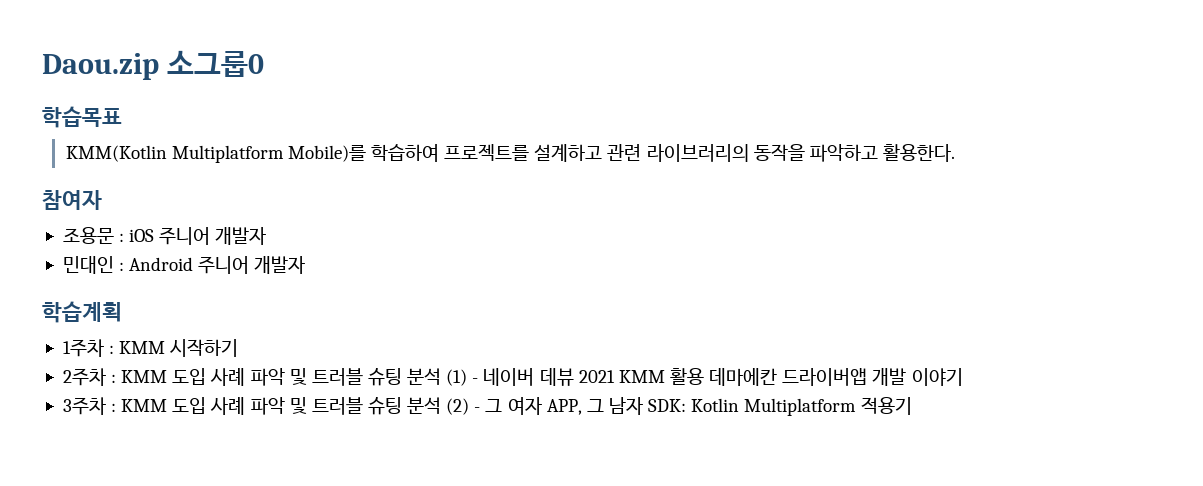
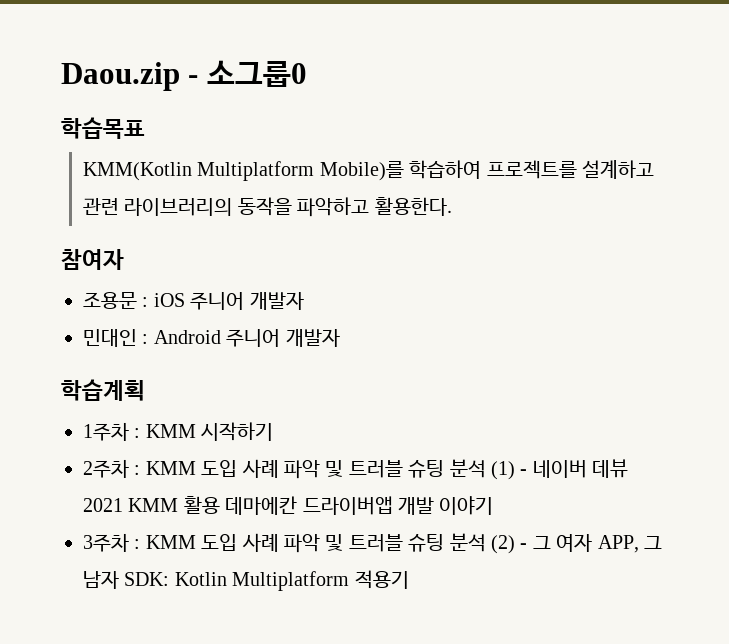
(159, 66) none -> [188,75,199,84] -

